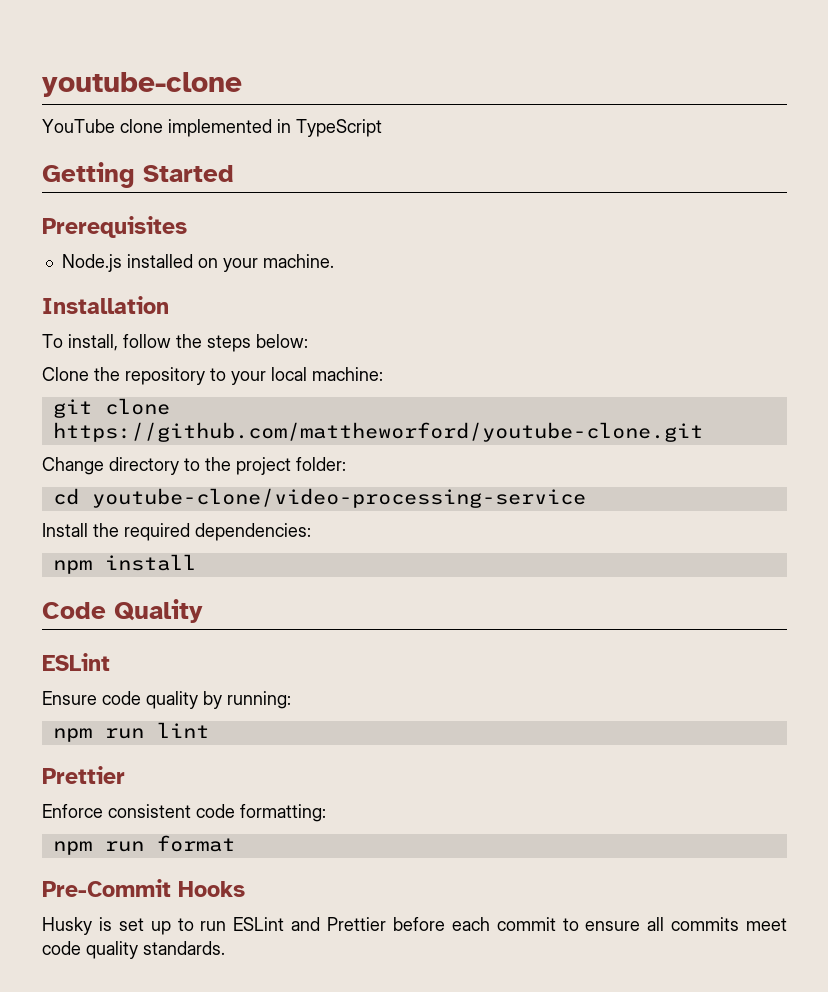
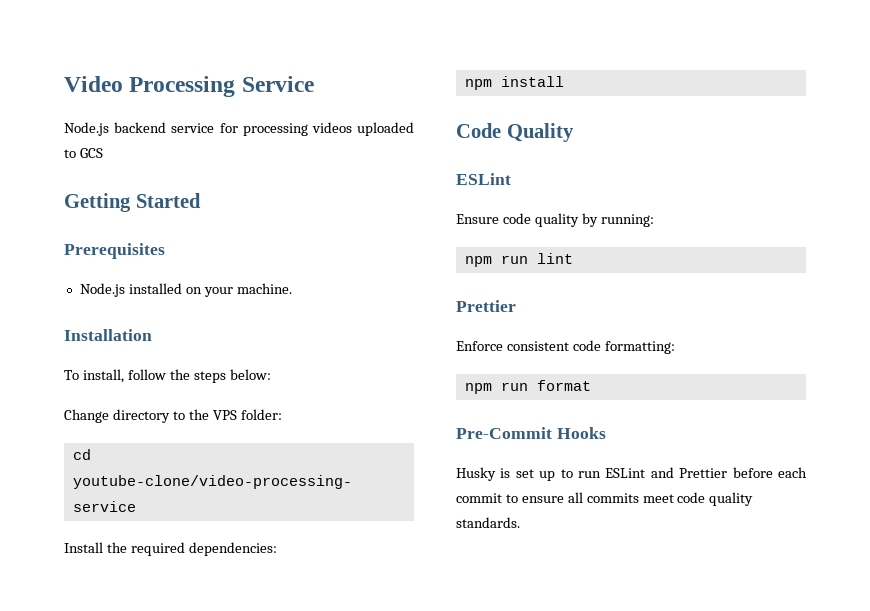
[42,72,242,97] [42,119,382,137] youtube-clone // YouTube clone implemented in TypeScript -> [64,76,314,97] [64,122,414,136] [64,148,103,158] Video Processing Service // Node.js backend service for processing videos uploaded to GCS
[42,367,383,385] [52,398,170,418] [52,422,703,442] // Clone the repository to your local machine: // git clone https://github.com/mattheworford/youtube-clone.git -> (271, 374) none
[236,457,291,475] project -> [212,410,237,420] VPS

